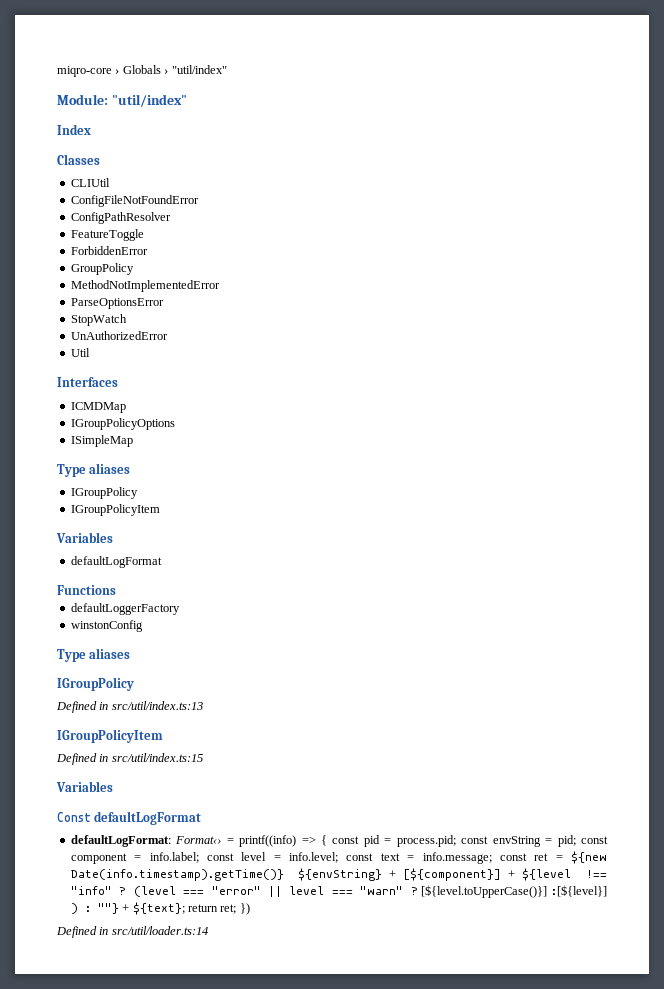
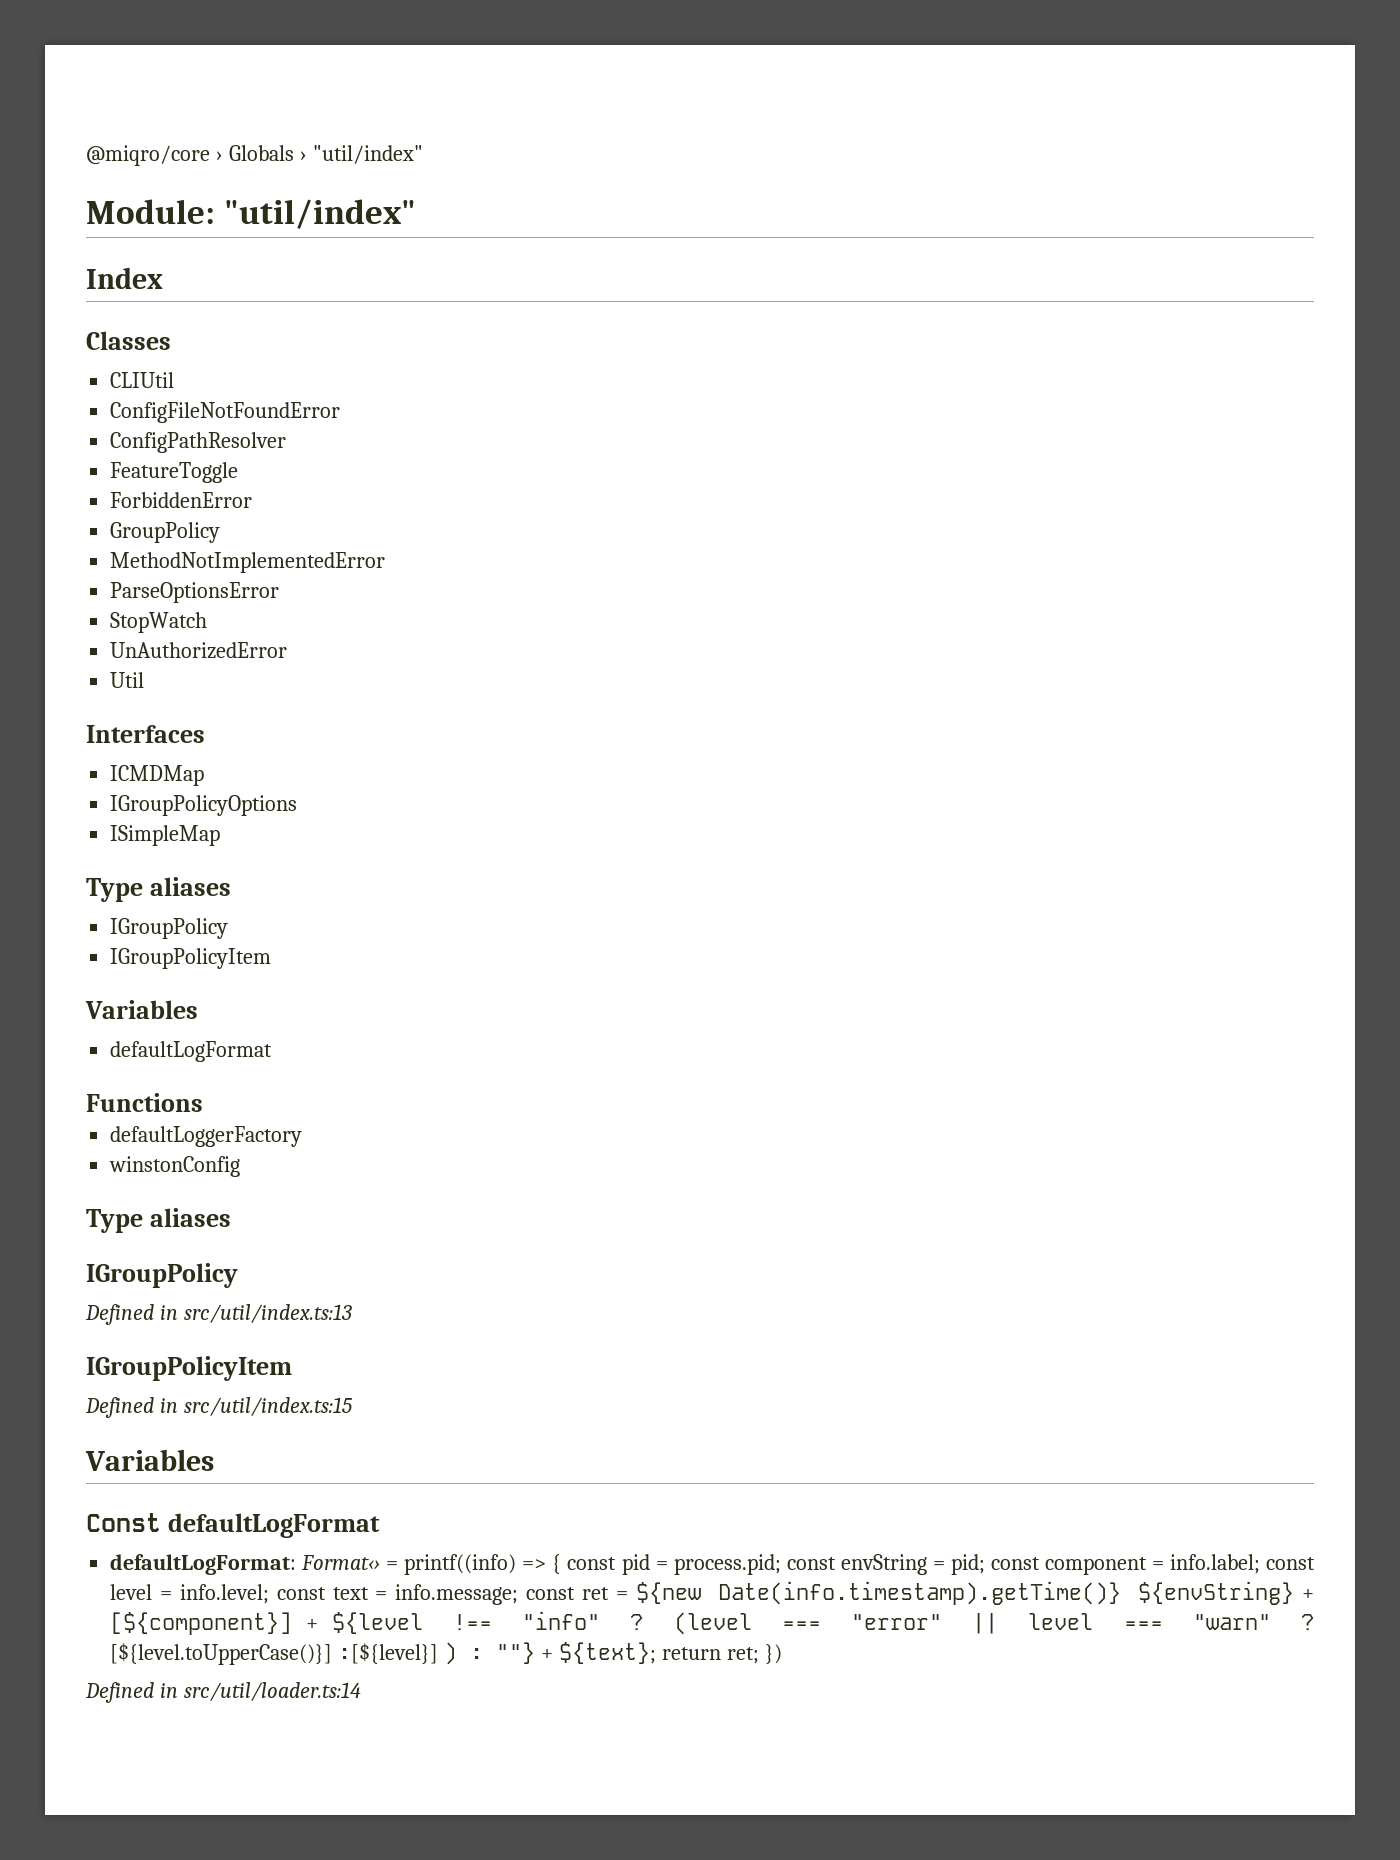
[57,66,112,77] miqro-core -> [86,145,210,166] @miqro/core

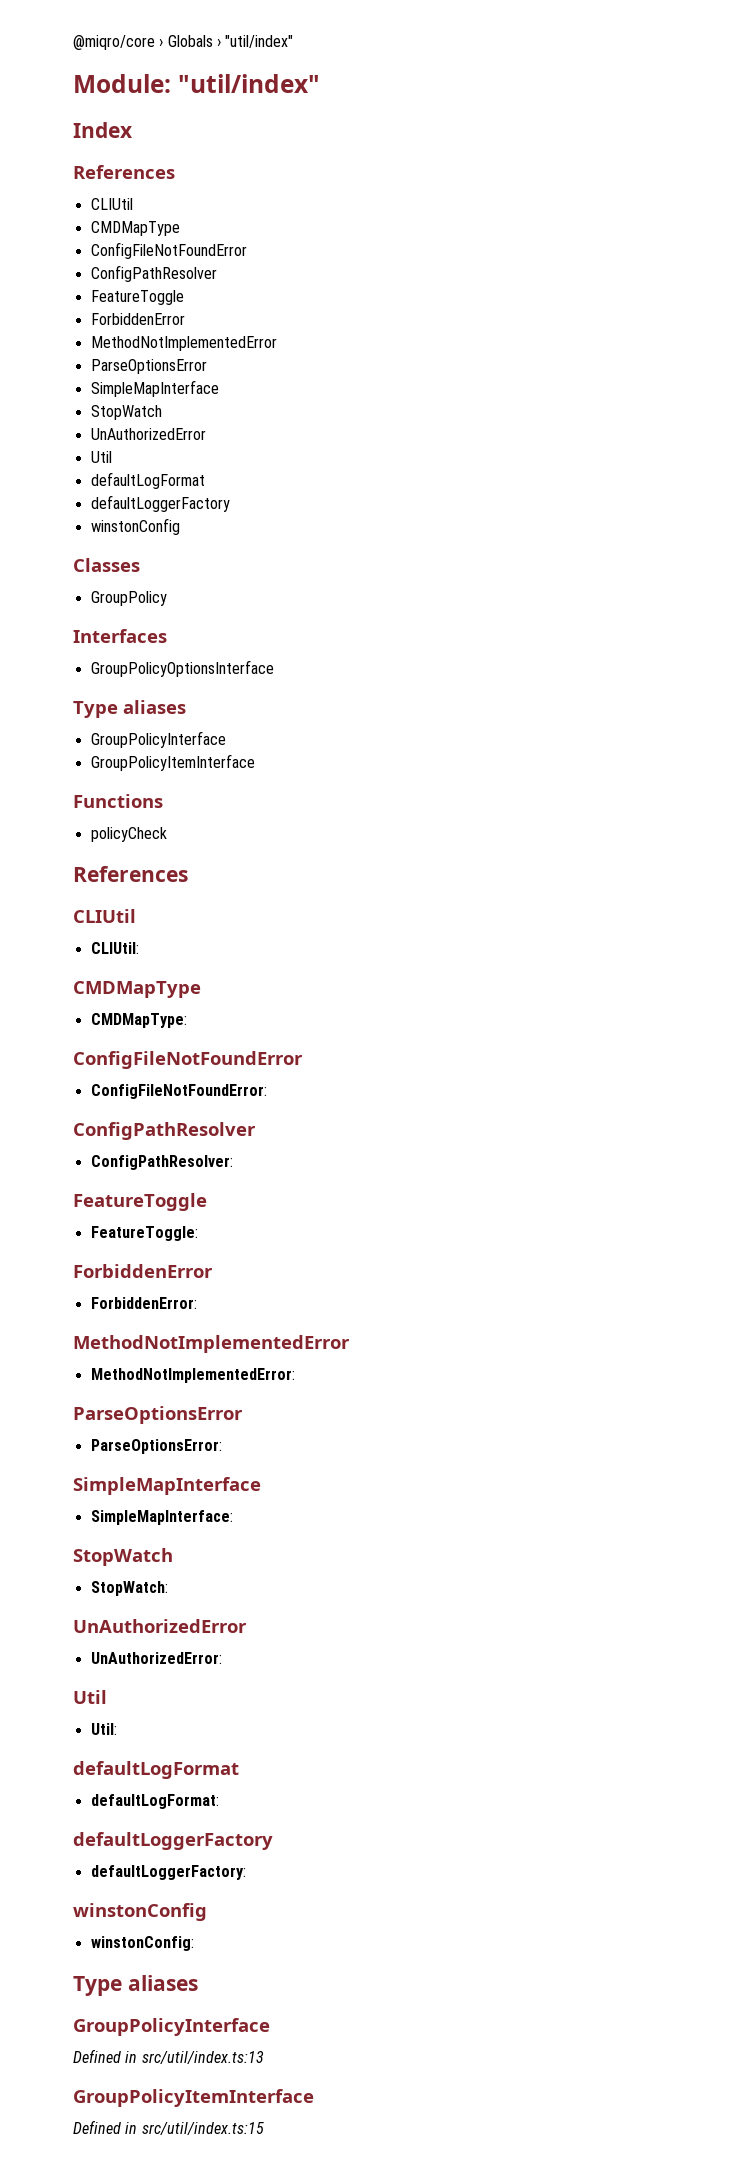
[86,331,171,350] [110,372,175,388] Classes // CLIUtil -> [73,165,175,179] [90,198,133,210] [90,221,180,236] References // CLIUtil // CMDMapType
[110,522,221,543] // GroupPolicy -> (185, 319) none
(280, 592) none -> [90,380,219,397] // SimpleMapInterface
[86,725,205,743] [110,765,205,786] [110,795,298,816] [110,825,221,846] [86,877,231,902] [110,918,229,939] [110,948,272,969] [85,1000,198,1019] [110,1041,273,1062] [86,1093,203,1112] // Interfaces // ICMDMap // IGroupPolicyOptions // ISimpleMap // Type aliases // IGroupPolicy // IGroupPolicyItem // Variables // defaultLogFormat // Functions -> [90,472,205,489] // defaultLogFormat
[86,1208,231,1233] [86,1263,238,1288] Type aliases // IGroupPolicy -> [73,558,140,572] [90,591,167,606] [73,629,167,643] [90,660,274,677] [73,700,186,718] [90,731,226,748] [90,754,255,771] [73,794,163,808] [90,827,167,842] [73,866,188,882] [73,909,136,923] [90,942,139,954] [73,981,201,998] [90,1013,187,1028] [73,1051,303,1069] [90,1084,267,1099] [73,1122,256,1140] [90,1155,233,1170] [73,1193,207,1211] [90,1226,198,1241] [73,1264,213,1278] [90,1297,197,1309] [73,1335,350,1353] [90,1368,295,1383] [73,1406,243,1424] [90,1439,222,1454] [73,1477,261,1495] [90,1510,233,1525] [73,1548,173,1566] [90,1581,168,1596] [73,1619,247,1633] [90,1652,222,1664] [73,1690,107,1704] [90,1723,117,1735] [73,1761,239,1779] [90,1794,219,1809] [73,1832,273,1850] [90,1865,246,1880] [73,1903,207,1921] [90,1936,194,1951] [73,1975,198,1996] [73,2018,270,2036] Classes // GroupPolicy // Interfaces // GroupPolicyOptionsInterface // Type aliases // GroupPolicyInterface // GroupPolicyItemInterface // Functions // policyCheck // References // CLIUtil // CLIUtil: // CMDMapType // CMDMapType: // ConfigFileNotFoundError // ConfigFileNotFoundError: // ConfigPathResolver // ConfigPathResolver: // FeatureToggle // FeatureToggle: // ForbiddenError // ForbiddenError: // MethodNotImplementedError // MethodNotImplementedError: // ParseOptionsError // ParseOptionsError: // SimpleMapInterface // SimpleMapInterface: // StopWatch // StopWatch: // UnAuthorizedError // UnAuthorizedError: // Util // Util: // defaultLogFormat // defaultLogFormat: // defaultLoggerFactory // defaultLoggerFactory: // winstonConfig // winstonConfig: // Type aliases // GroupPolicyInterface
[86,1356,292,1381] IGroupPolicyItem -> [73,2089,314,2107] GroupPolicyItemInterface
[85,1449,214,1471] [86,1513,380,1538] [110,1554,1316,1575] [110,1581,1314,1605] [110,1611,1315,1635] [110,1642,782,1665] [85,1682,361,1703] // Variables // Const defaultLogFormat // defaultLogFormat: Format‹› = printf((info) => { const pid = process.pid; const envString = pid; const component = info.label; const level = info.level; const text = info.message; const ret = ${new Date(info.timestamp).getTime()} ${envString} + [${component}] + ${level !== "info" ? (level === "error" || level === "warn" ? [${level.toUpperCase()}] :[${level}] ) : ""} + ${text}; return ret; }) // Defined in src/util/loader.ts:14 -> (264, 2128) none

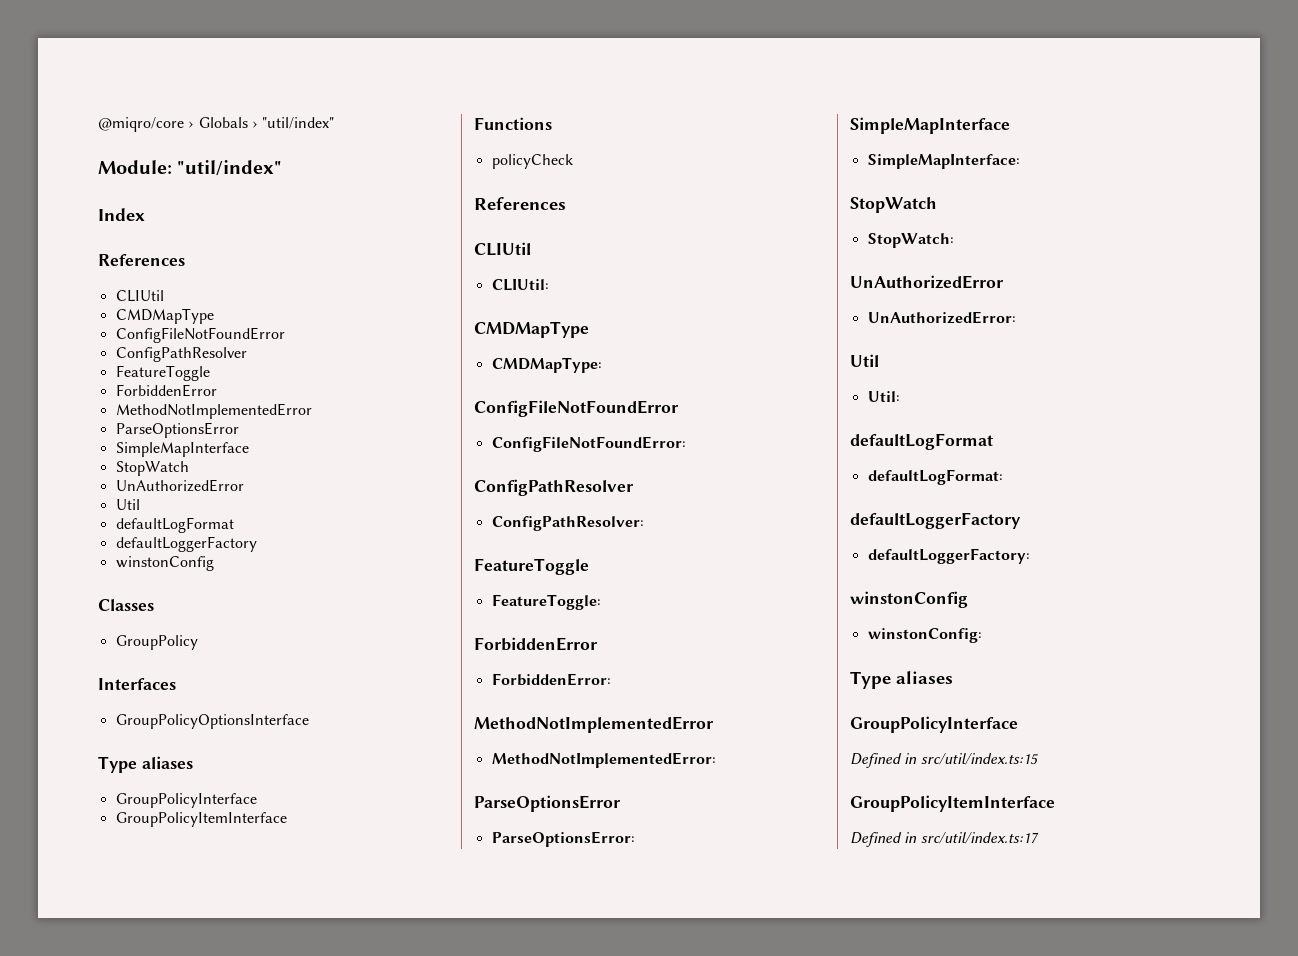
[141,2051,264,2064] src/util/index.ts:13 -> [920,753,1038,765] src/util/index.ts:15
[141,2122,264,2135] src/util/index.ts:15 -> [920,832,1039,844] src/util/index.ts:17

